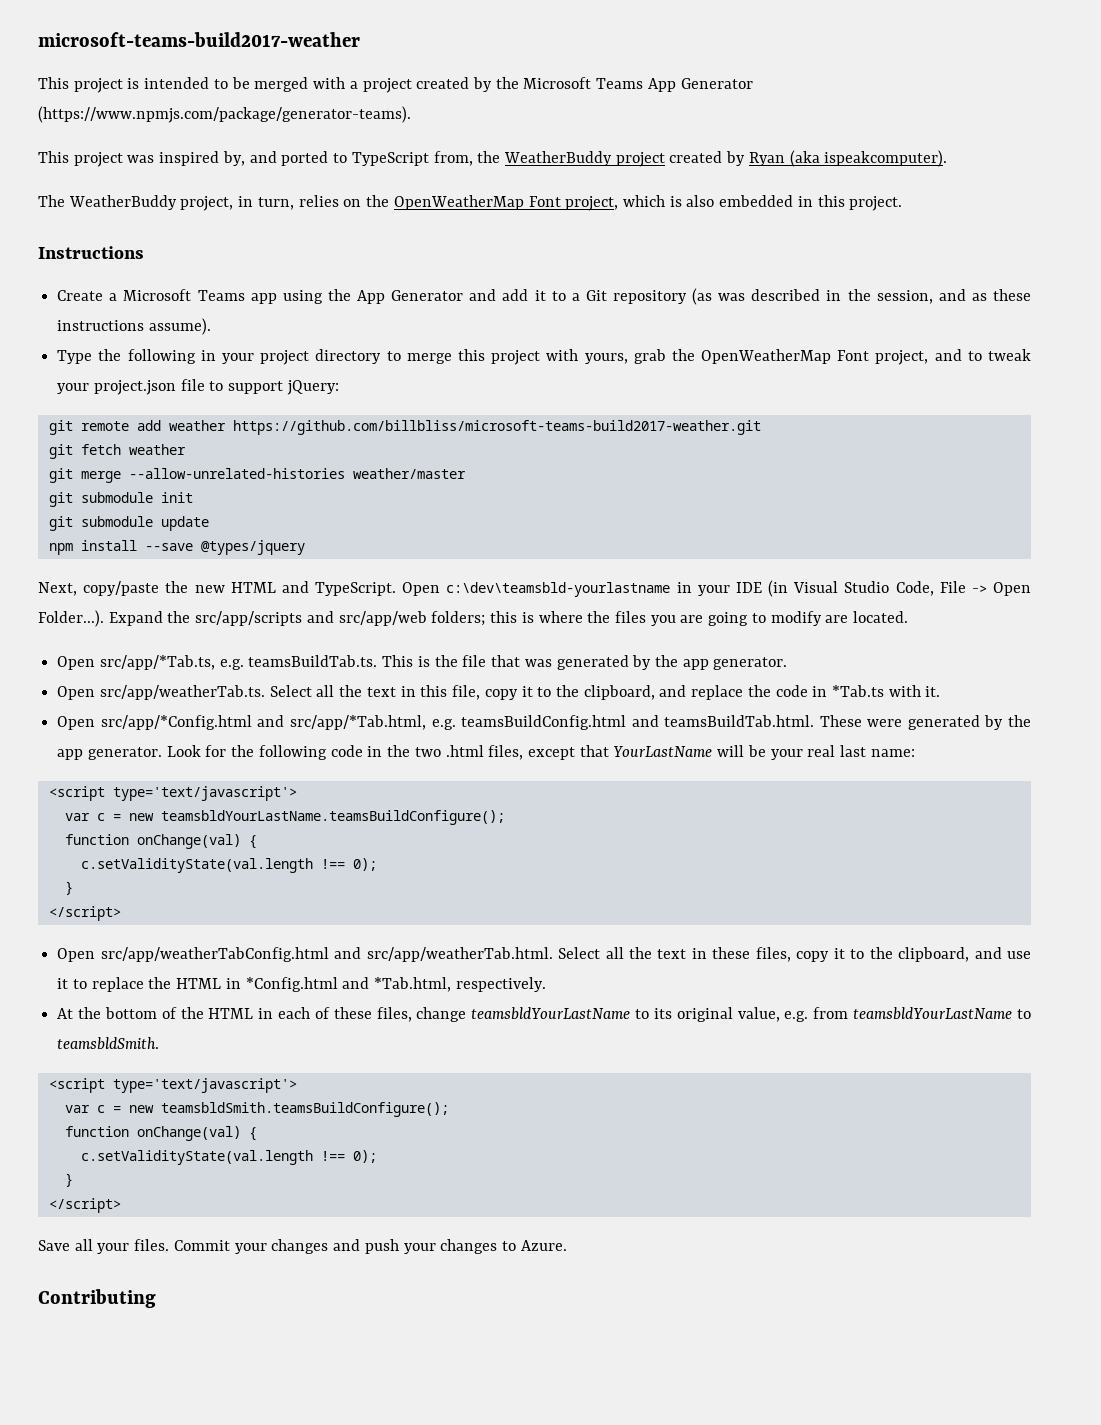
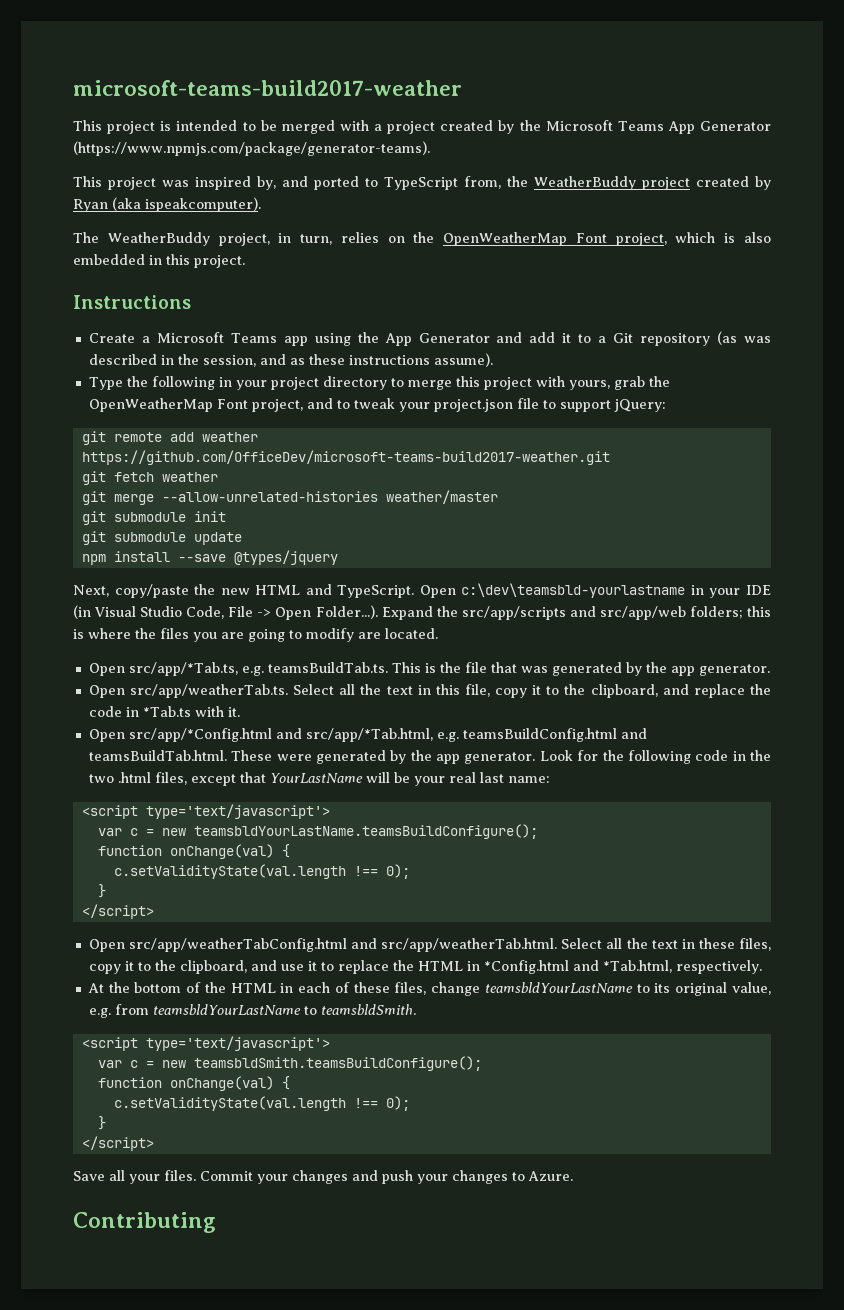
[232,420,761,435] https://github.com/billbliss/microsoft-teams-build2017-weather.git -> [81,450,610,465] https://github.com/OfficeDev/microsoft-teams-build2017-weather.git

